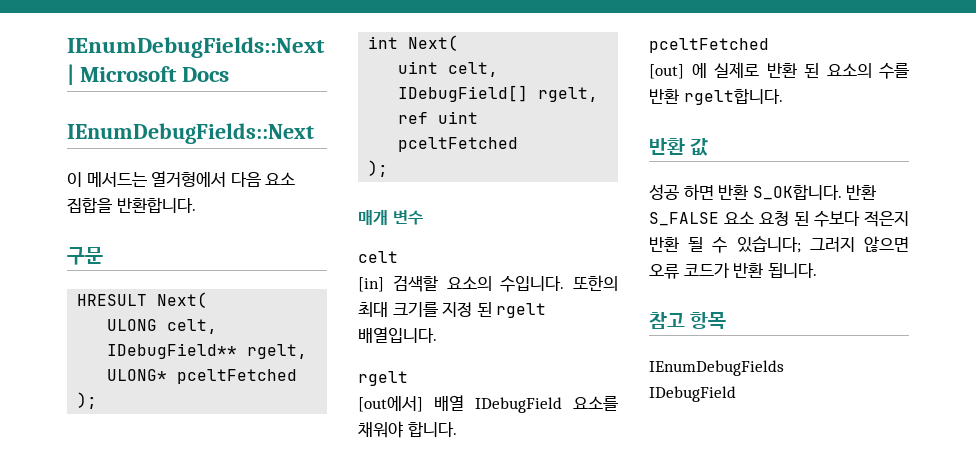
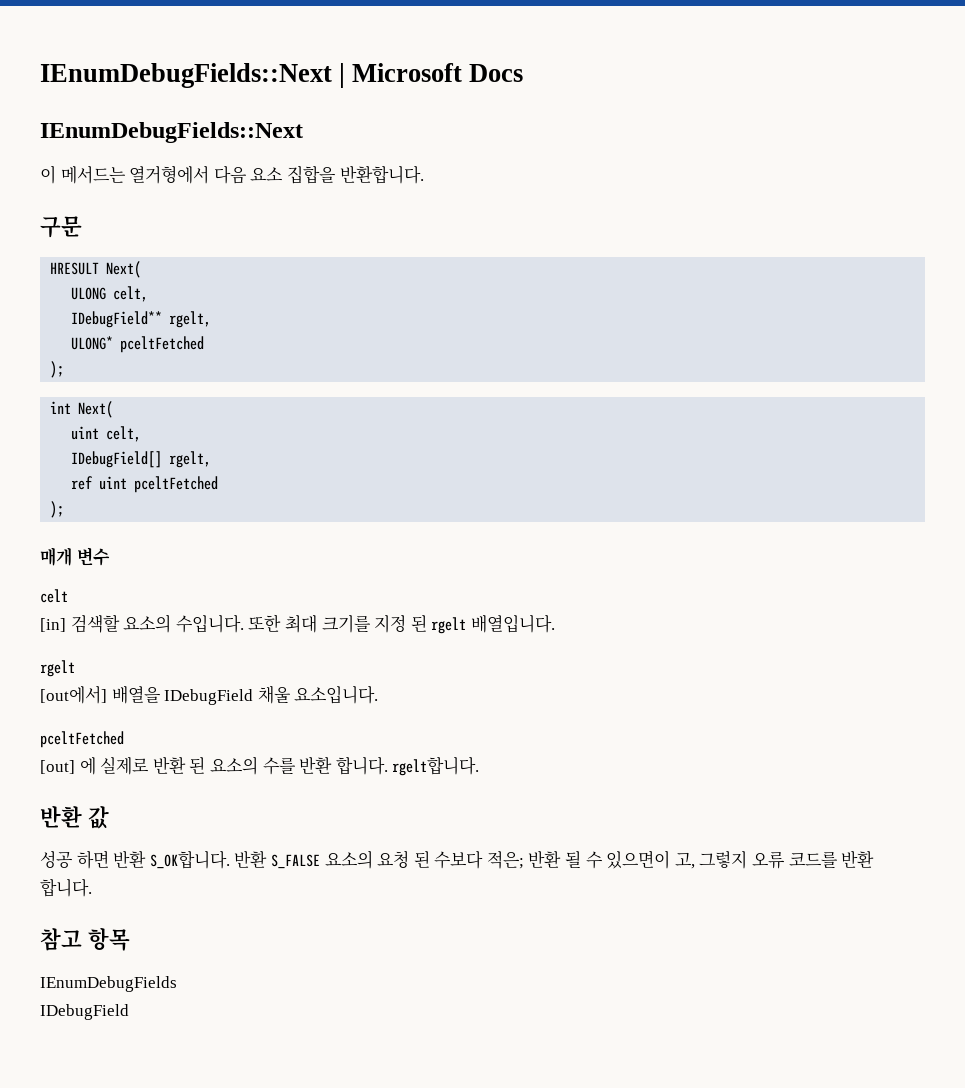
[573,275,618,291] 또한의 -> [248,614,282,632] 또한
[434,395,618,413] [358,421,457,438] 배열 IDebugField 요소를 채워야 합니다. -> [111,685,379,705] 배열을 IDebugField 채울 요소입니다.
(679, 96) none -> [335,757,388,775] 합니다.
[724,211,754,224] 요소 -> [324,850,373,869] 요소의
[864,211,909,227] 적은지 -> [486,851,524,869] 적은;
[736,236,909,253] [649,263,817,279] 있습니다; 그러지 않으면 오류 코드가 반환 됩니다. -> [606,850,875,869] [40,879,92,897] 있으면이 고, 그렇지 오류 코드를 반환 합니다.

